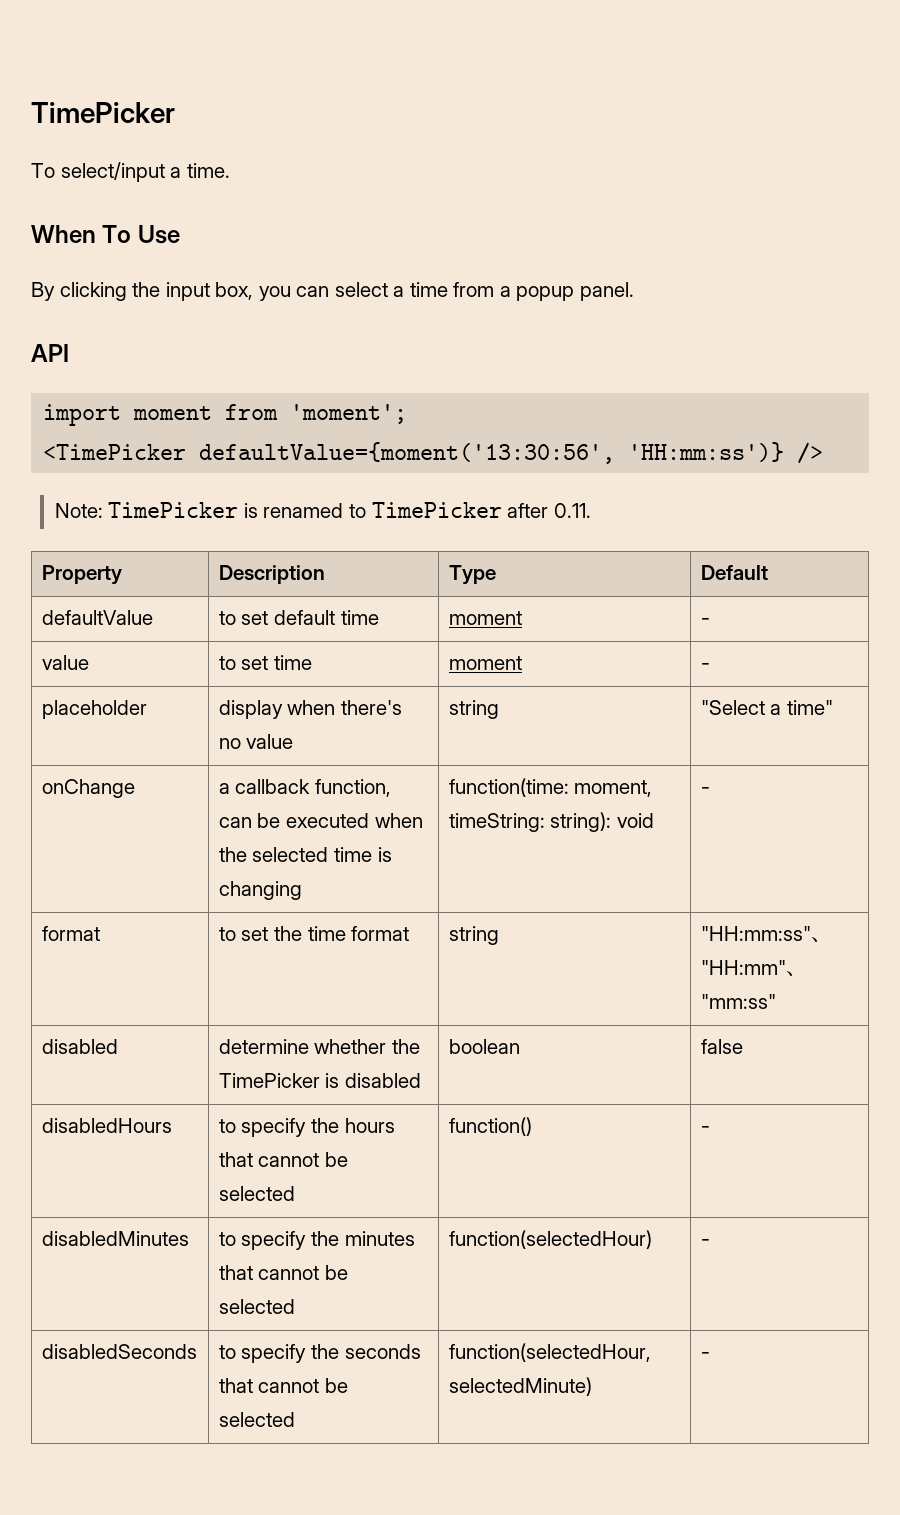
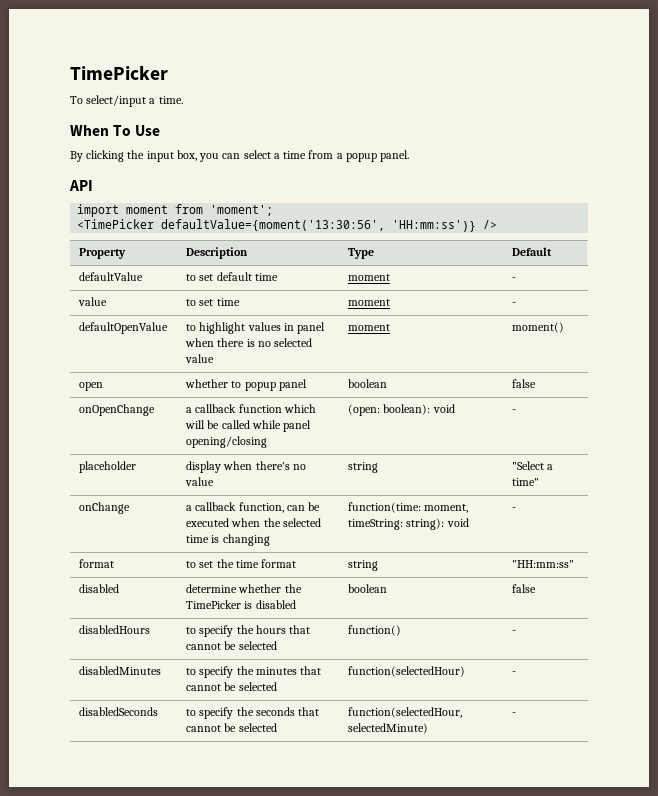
[54,502,591,518] // Note: TimePicker is renamed to TimePicker after 0.11. -> (498, 224) none
(710, 666) none -> [79,322,169,334] [186,322,326,334] [185,338,313,347] [185,354,215,363] [348,324,391,331] [512,322,565,333] [79,382,104,391] [185,379,307,391] [348,379,388,388] [512,379,537,388] [79,404,156,416] [186,404,316,413] [185,420,312,432] [186,436,268,448] [348,404,455,416] [512,409,517,413] // defaultOpenValue | to highlight values in panel when there is no selected value | moment | moment() // open | whether to popup panel | boolean | false // onOpenChange | a callback function which will be called while panel opening/closing | (open: boolean): void | -
[810,937,832,943] [700,960,807,977] [700,994,776,1009] 、"HH:mm"、"mm:ss" -> (575, 564) none

